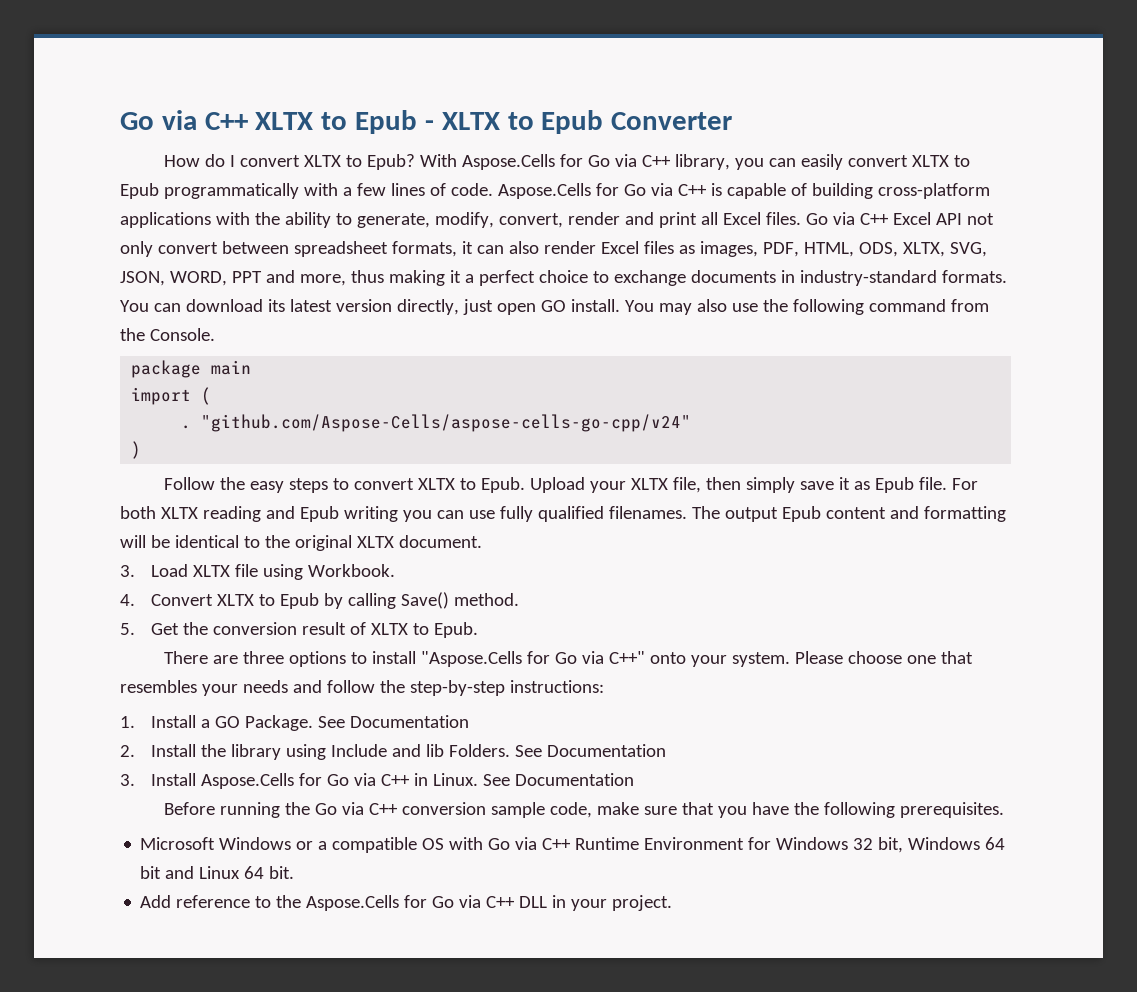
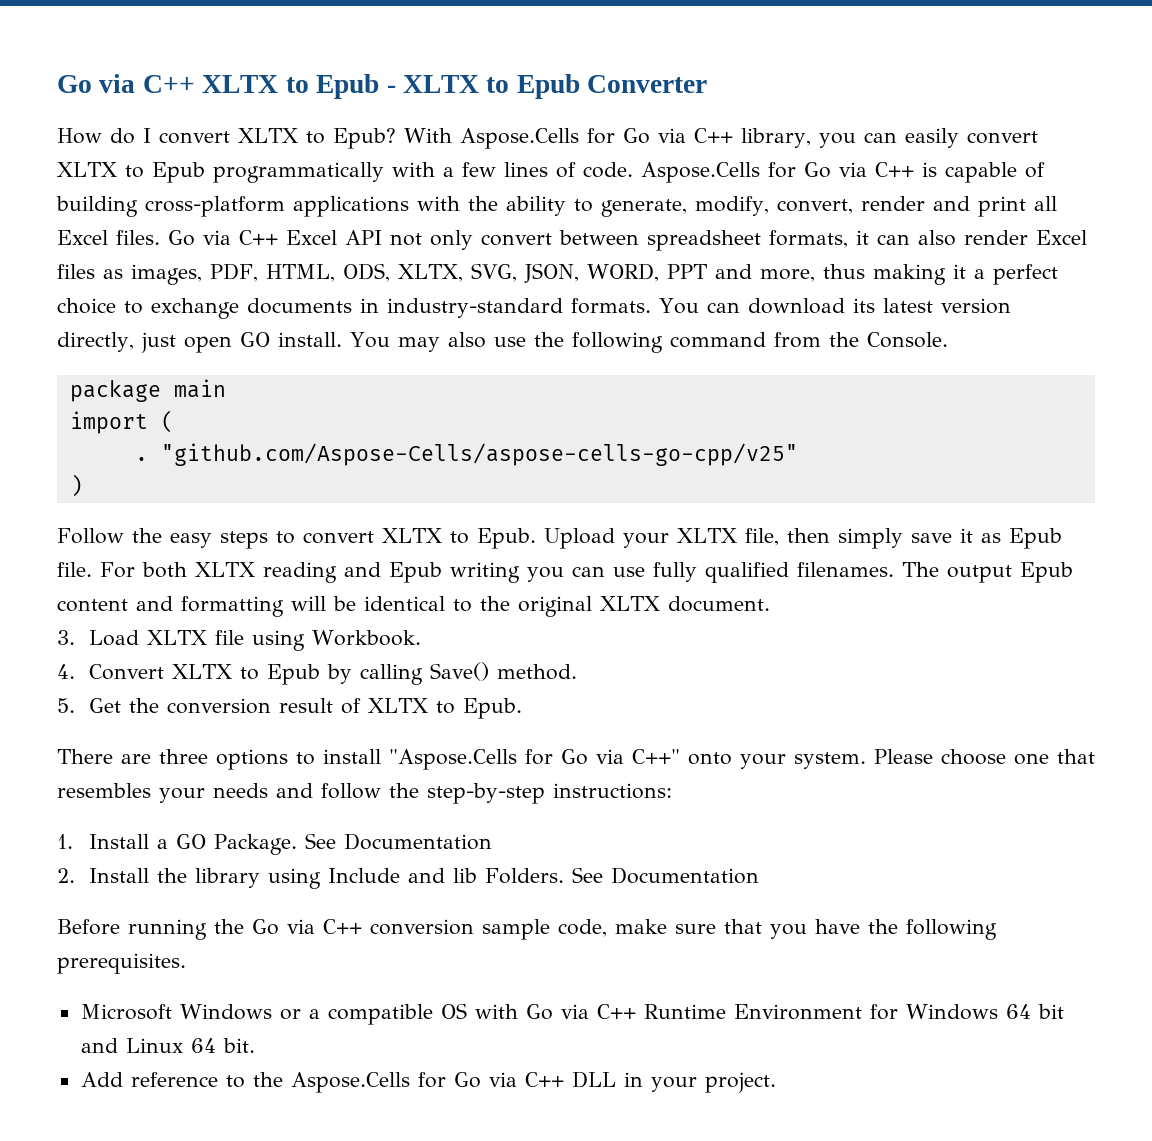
[201,414,692,432] "github.com/Aspose-Cells/aspose-cells-go-cpp/v24" -> [160,443,798,466] "github.com/Aspose-Cells/aspose-cells-go-cpp/v25"
[120,773,634,789] // 3. Install Aspose.Cells for Go via C++ in Linux. See Documentation -> (760, 875) none
[853,837,981,853] 32 bit, Windows -> (998, 1012) none

